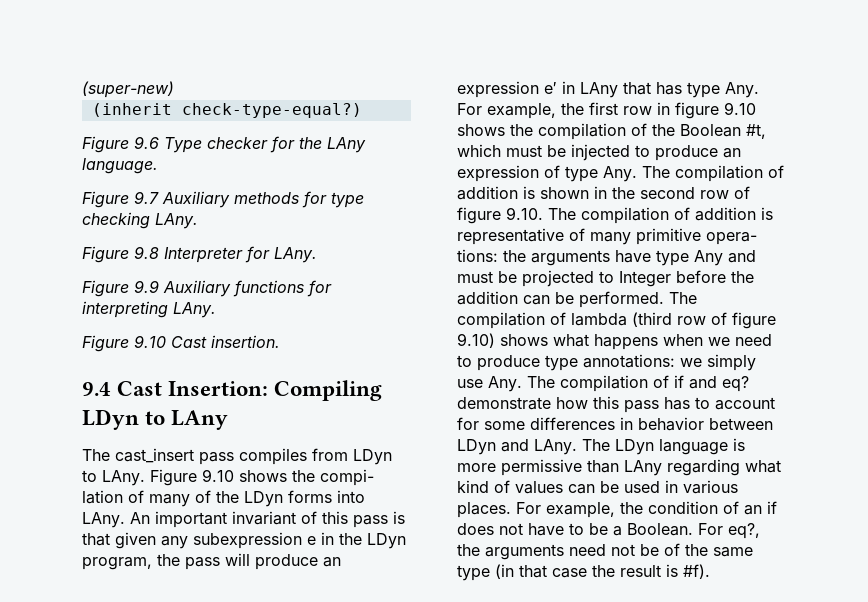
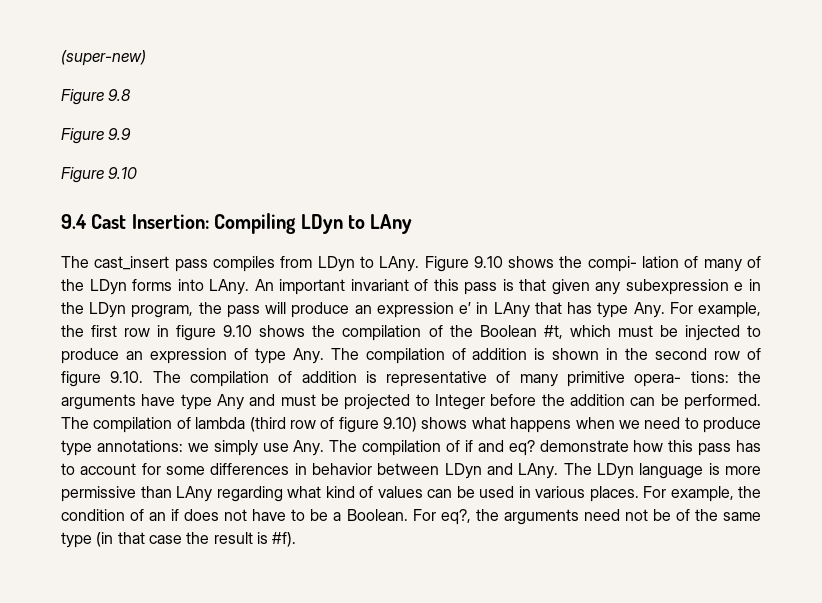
[91,103,362,118] [82,136,366,153] [82,158,158,174] [82,191,364,208] [82,212,198,229] // (inherit check-type-equal?) // Figure 9.6 Type checker for the LAny language. // Figure 9.7 Auxiliary methods for type checking LAny. -> (146, 58) none
[164,246,317,263] Interpreter for LAny. -> (132, 95) none
[163,280,332,297] [82,301,216,318] [82,335,280,352] Auxiliary functions for interpreting LAny. // Figure 9.10 Cast insertion. -> [61,167,138,183] // Figure 9.10

